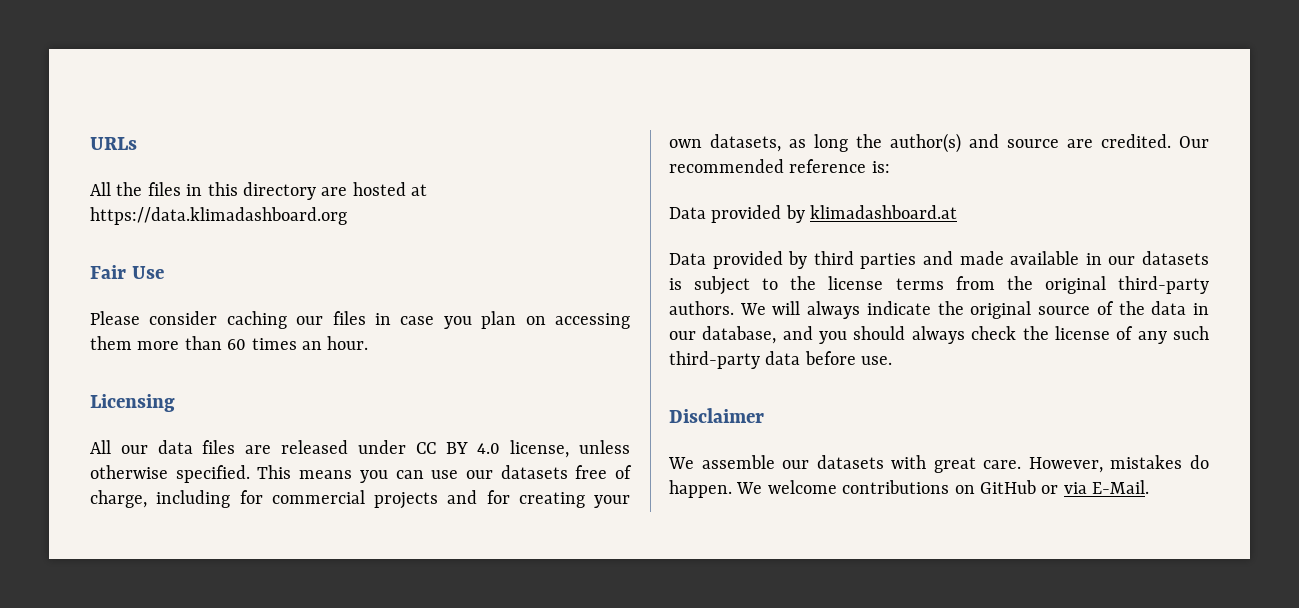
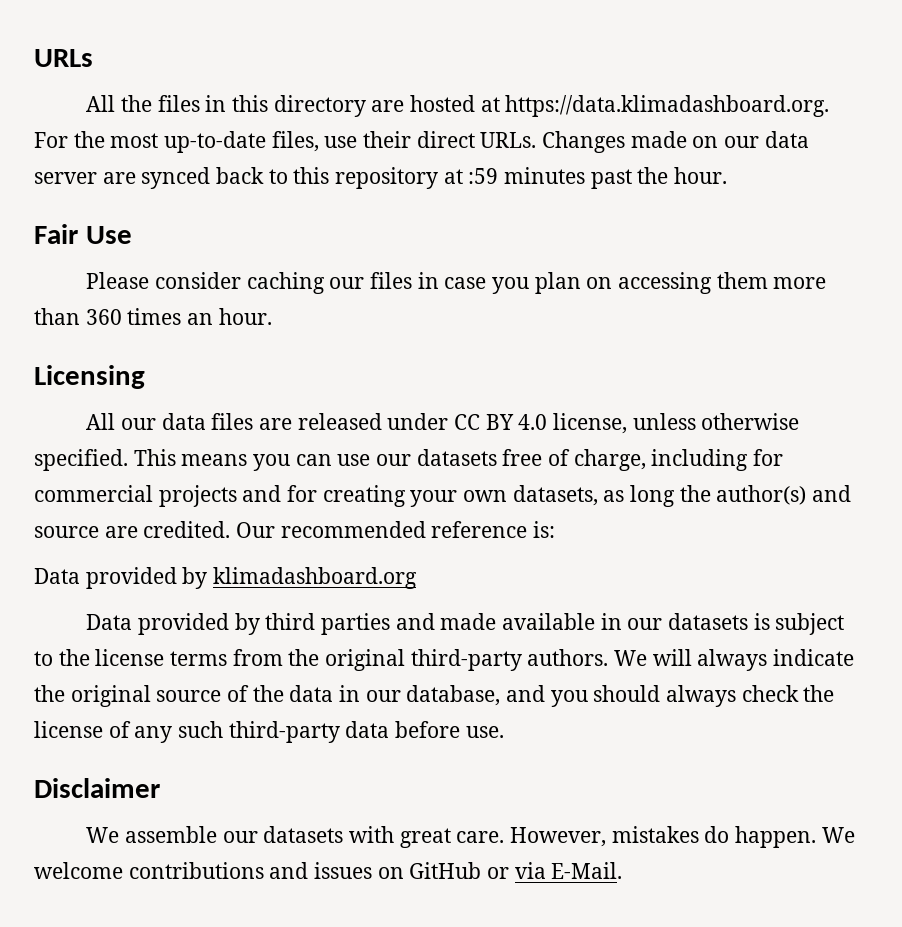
[90,207,347,225] https://data.klimadashboard.org -> [505,95,830,117] [34,131,809,153] [34,167,728,189] https://data.klimadashboard.org. For the most up-to-date files, use their direct URLs. Changes made on our data server are synced back to this repository at :59 minutes past the hour.
[227,339,247,350] 60 -> [85,309,122,325] 360
[810,205,958,219] klimadashboard.at -> [213,567,418,589] klimadashboard.org
(950, 487) none -> [269,862,373,879] and issues

